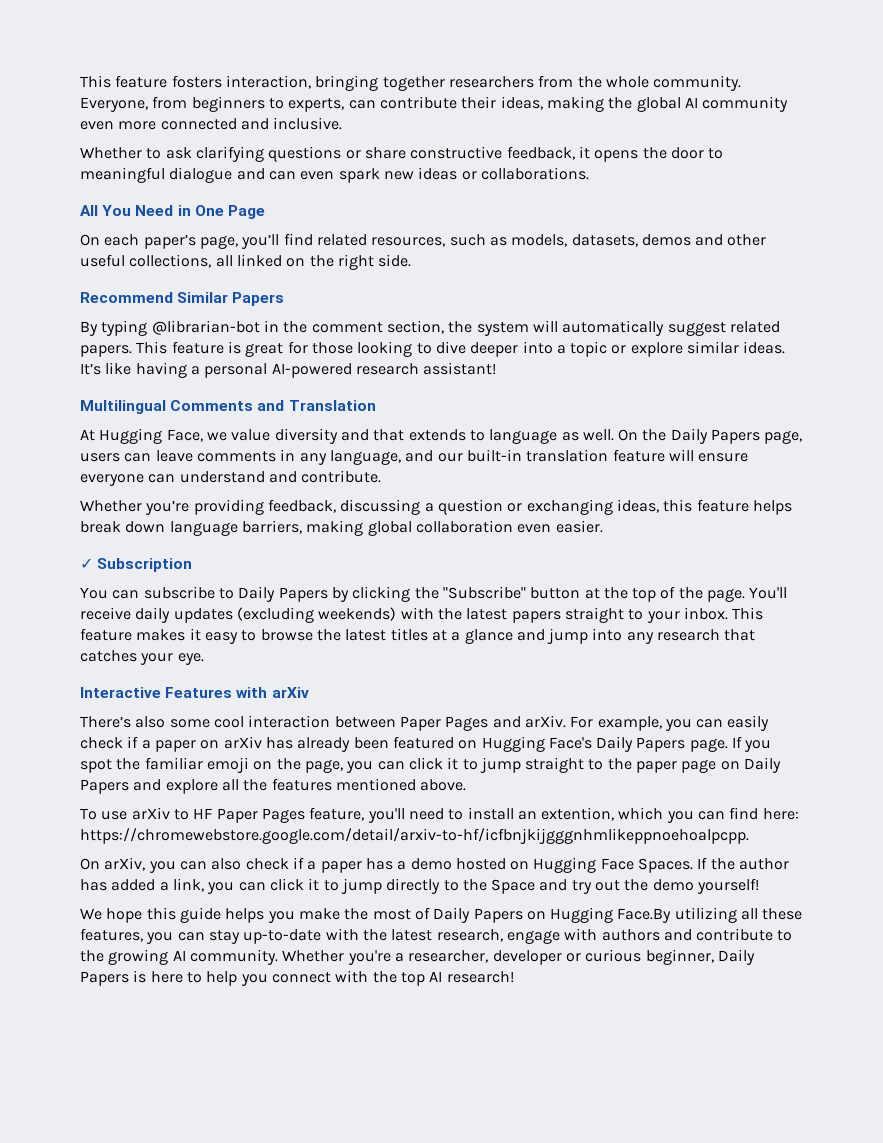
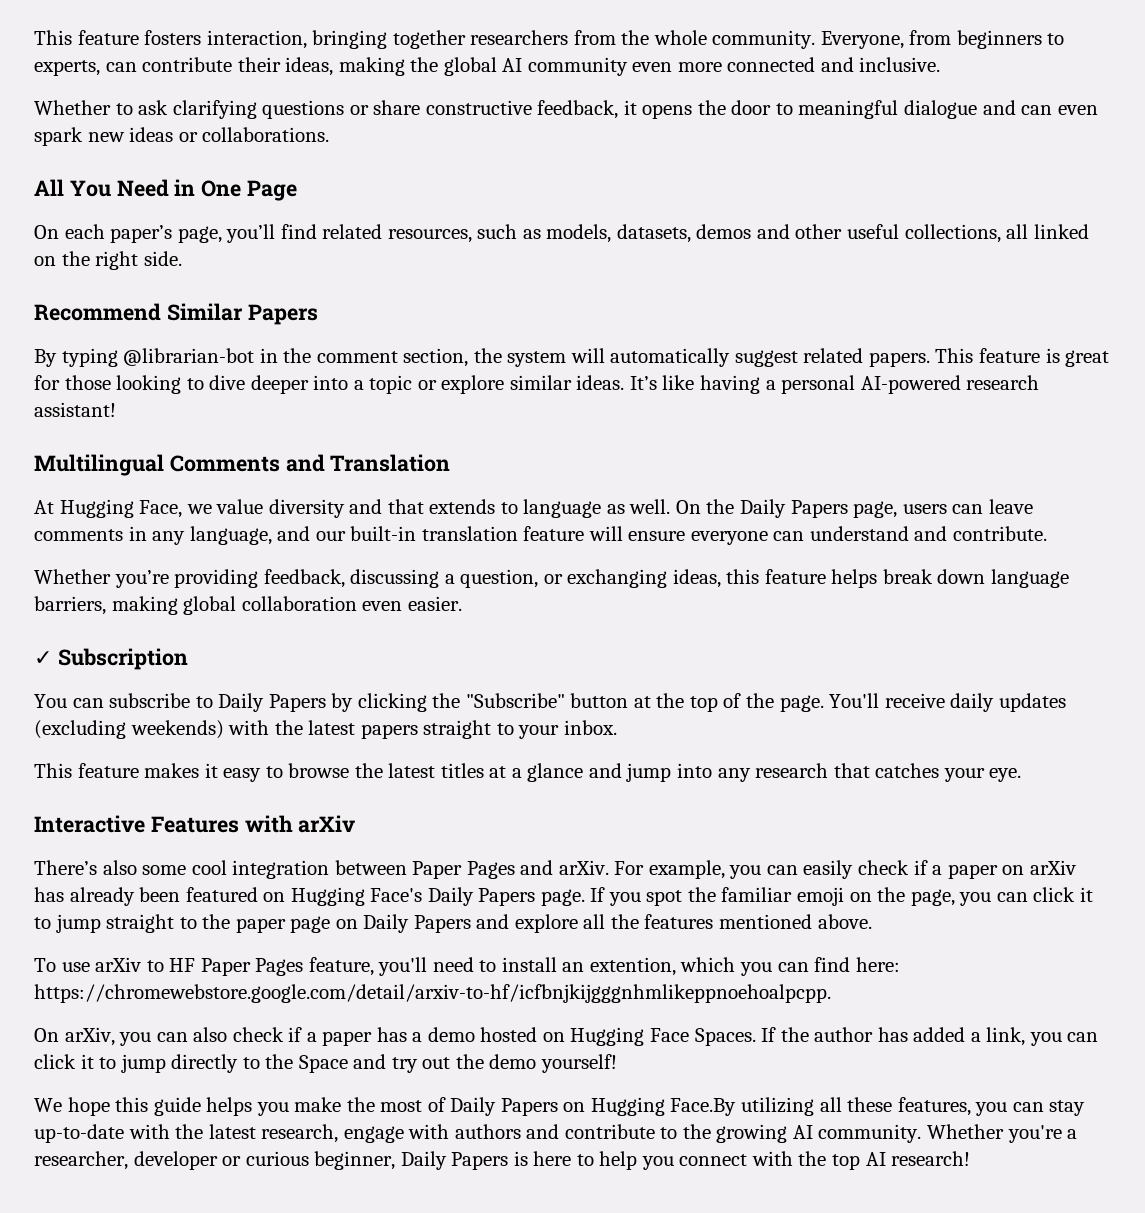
[437,499,503,515] question -> [460,569,539,588] question,
(728, 613) none -> (617, 727) //
[248,715,331,728] interaction -> [232,860,330,879] integration

